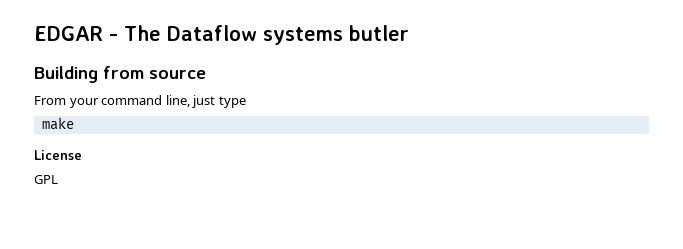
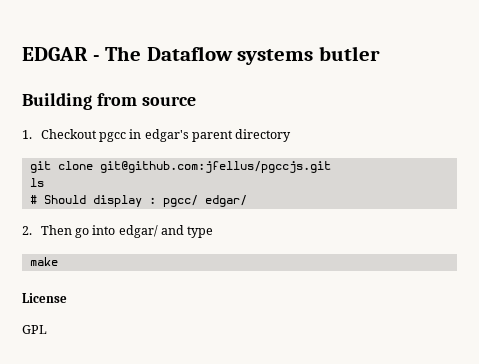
[34,95,216,108] From your command line, just -> [22,129,292,142] [29,161,331,173] [29,178,44,187] [29,195,247,207] [22,225,185,238] 1. Checkout pgcc in edgar's parent directory // git clone git@github.com:jfellus/pgccjs.git // ls // # Should display : pgcc/ edgar/ // 2. Then go into edgar/ and

